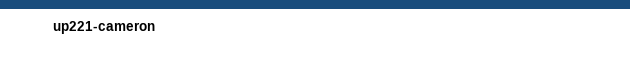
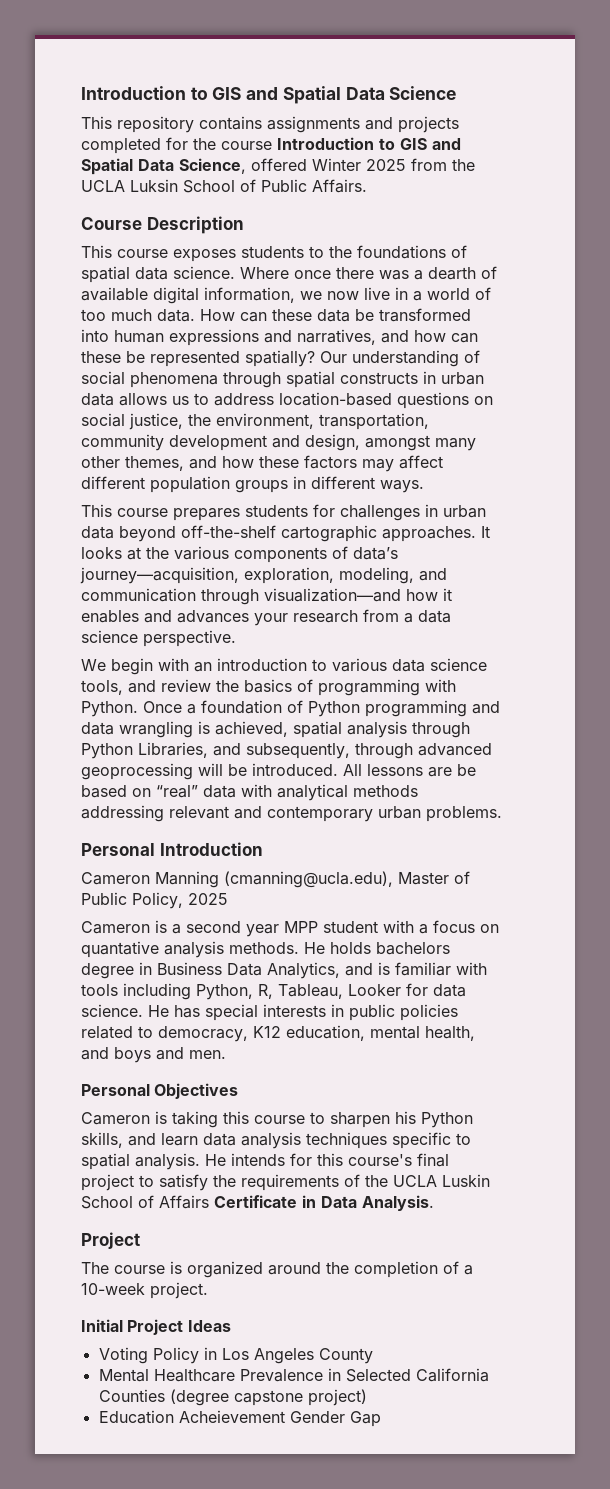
[53,21,155,34] up221-cameron -> [81,86,457,104] [81,116,459,133] [81,137,461,154] [81,158,475,175] [81,179,367,193] [81,216,244,234] [81,245,467,262] [81,266,497,283] [81,287,491,304] [81,308,471,322] [81,329,478,346] [81,350,480,367] [81,371,484,388] [81,392,493,409] [81,413,429,430] [81,434,476,451] [81,455,443,472] [81,476,424,493] [81,504,486,521] [81,525,490,542] [81,546,398,563] [80,567,447,584] [81,588,452,605] [81,609,451,626] [81,630,236,647] [81,658,487,675] [81,679,456,696] [81,700,500,717] [81,721,470,738] [81,742,492,759] [81,763,476,780] [81,784,418,801] [81,805,502,822] [81,842,263,856] [81,871,470,888] [81,892,228,909] [81,920,499,937] [81,941,450,958] [81,962,487,979] [81,983,466,1000] [81,1004,458,1021] [81,1025,475,1042] [81,1047,226,1063] [81,1083,239,1099] [81,1111,473,1128] [81,1132,471,1149] [81,1153,449,1170] [81,1174,490,1191] [81,1195,434,1211] [81,1232,140,1249] [81,1261,473,1278] [81,1282,208,1299] [81,1319,231,1335] [98,1347,373,1364] [98,1368,489,1382] [98,1389,367,1406] [98,1410,381,1427] Introduction to GIS and Spatial Data Science // This repository contains assignments and projects completed for the course Introduction to GIS and Spatial Data Science, offered Winter 2025 from the UCLA Luksin School of Public Affairs. // Course Description // This course exposes students to the foundations of spatial data science. Where once there was a dearth of available digital information, we now live in a world of too much data. How can these data be transformed into human expressions and narratives, and how can these be represented spatially? Our understanding of social phenomena through spatial constructs in urban data allows us to address location-based questions on social justice, the environment, transportation, community development and design, amongst many other themes, and how these factors may affect different population groups in different ways. // This course prepares students for challenges in urban data beyond off-the-shelf cartographic approaches. It looks at the various components of data’s journey—acquisition, exploration, modeling, and communication through visualization—and how it enables and advances your research from a data science perspective. // We begin with an introduction to various data science tools, and review the basics of programming with Python. Once a foundation of Python programming and data wrangling is achieved, spatial analysis through Python Libraries, and subsequently, through advanced geoprocessing will be introduced. All lessons are be based on “real” data with analytical methods addressing relevant and contemporary urban problems. // Personal Introduction // Cameron Manning (cmanning@ucla.edu), Master of Public Policy, 2025 // Cameron is a second year MPP student with a focus on quantative analysis methods. He holds bachelors degree in Business Data Analytics, and is familiar with tools including Python, R, Tableau, Looker for data science. He has special interests in public policies related to democracy, K12 education, mental health, and boys and men. // Personal Objectives // Cameron is taking this course to sharpen his Python skills, and learn data analysis techniques specific to spatial analysis. He intends for this course's final project to satisfy the requirements of the UCLA Luskin School of Affairs Certificate in Data Analysis. // Project // The course is organized around the completion of a 10-week project. // Initial Project Ideas // Voting Policy in Los Angeles County // Mental Healthcare Prevalence in Selected California Counties (degree capstone project) // Education Acheievement Gender Gap

